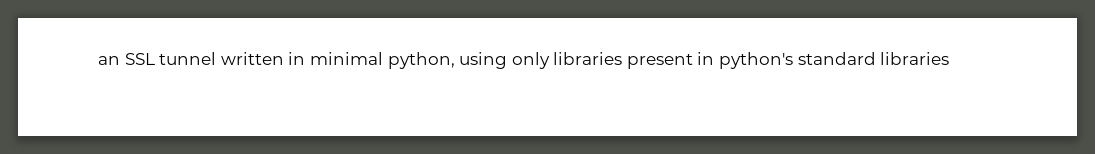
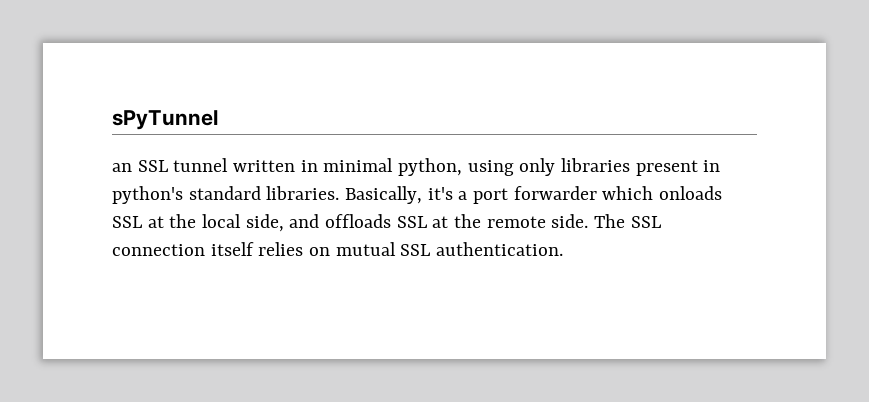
(98, 60) none -> [112,110,218,130] sPyTunnel //
[880,52,950,65] libraries -> [266,186,723,204] [112,214,661,232] [112,242,564,256] libraries. Basically, it's a port forwarder which onloads SSL at the local side, and offloads SSL at the remote side. The SSL connection itself relies on mutual SSL authentication.

